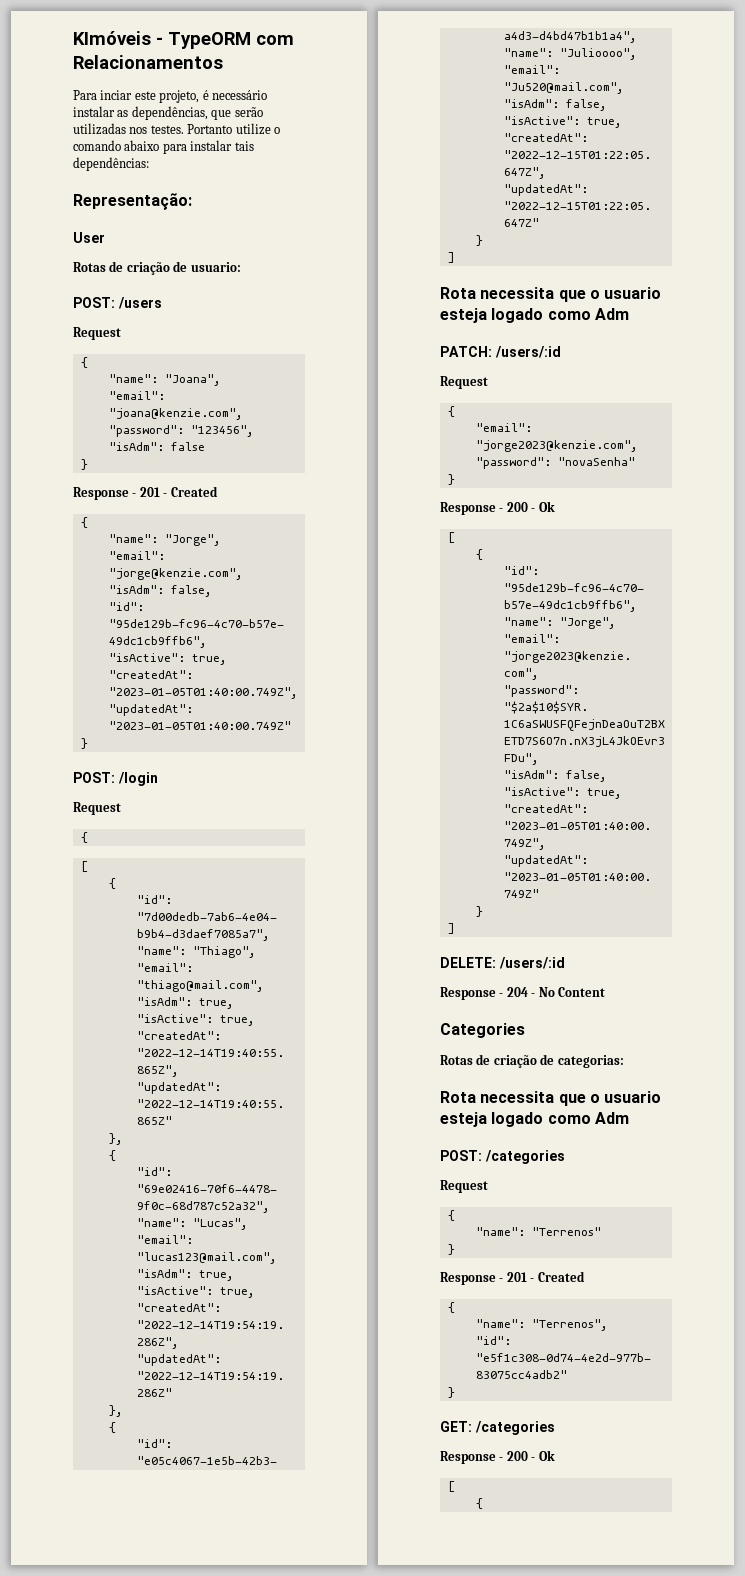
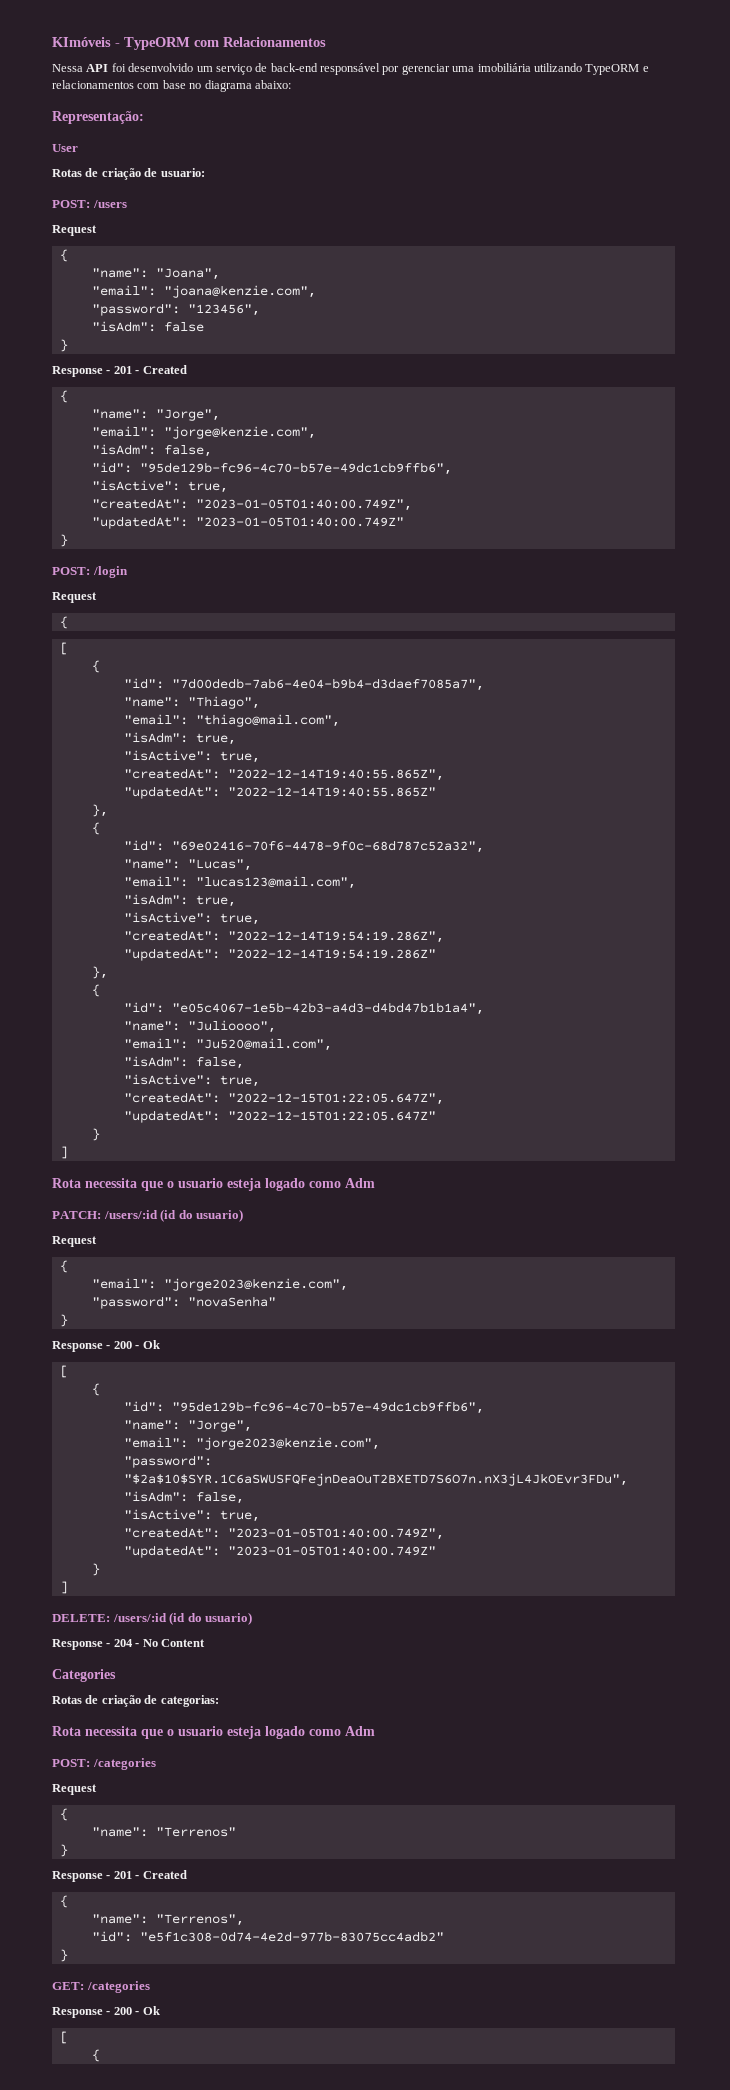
[73,90,267,103] [73,106,263,120] [73,123,280,135] [73,140,254,154] [73,157,149,171] Para inciar este projeto, é necessário instalar as dependências, que serão utilizadas nos testes. Portanto utilize o comando abaixo para instalar tais dependências: -> [52,63,649,75] [52,80,291,92] Nessa API foi desenvolvido um serviço de back-end responsável por gerenciar uma imobiliária utilizando TypeORM e relacionamentos com base no diagrama abaixo:
(561, 352) none -> [160,1209,244,1222] (id do usuario)
(565, 963) none -> [169,1612,253,1625] (id do usuario)

